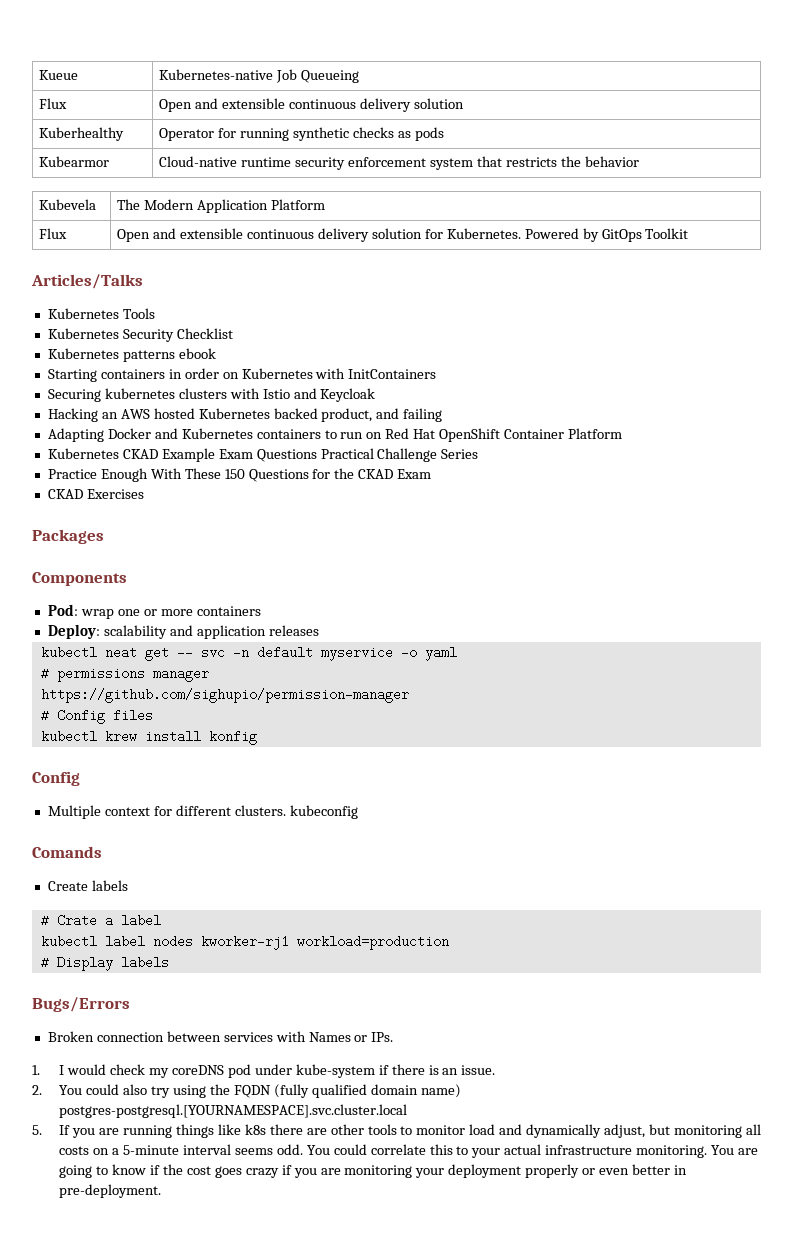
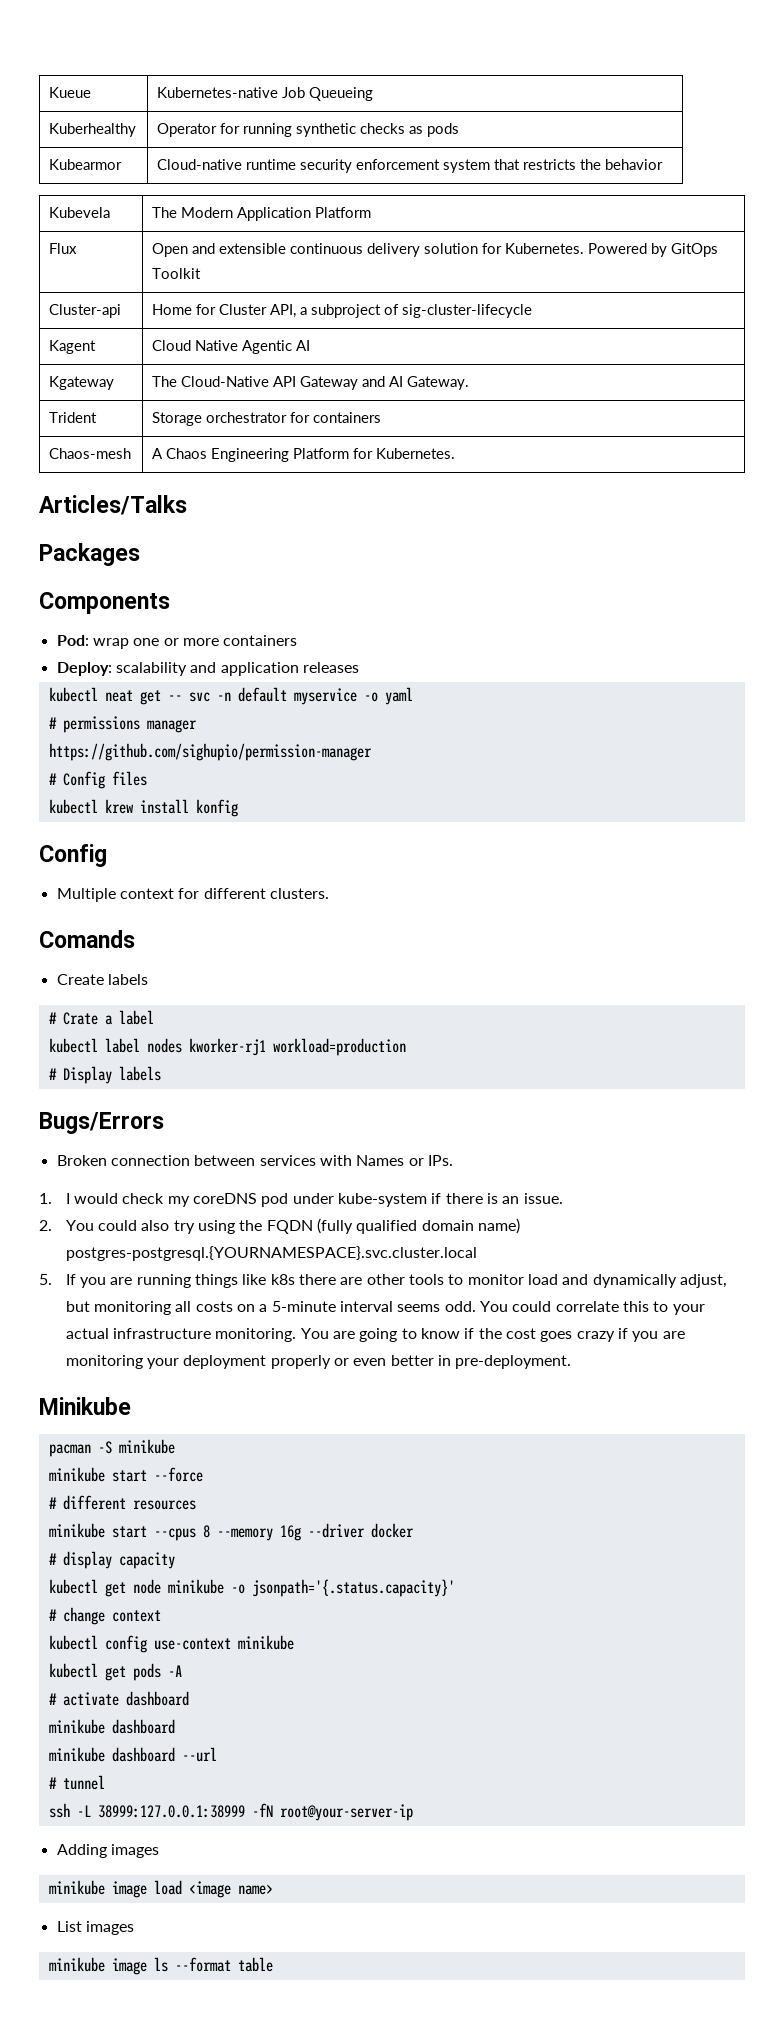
[39,98,68,109] [159,98,464,112] // Flux | Open and extensible continuous delivery solution -> (374, 94) none
[31,274,143,289] [47,308,155,319] [47,328,233,342] [47,348,216,362] [47,368,437,382] [47,388,376,402] [47,408,443,422] [47,428,622,442] [47,448,479,462] [47,468,432,482] [47,489,144,499] // Articles/Talks // Kubernetes Tools // Kubernetes Security Checklist // Kubernetes patterns ebook // Starting containers in order on Kubernetes with InitContainers // Securing kubernetes clusters with Istio and Keycloak // Hacking an AWS hosted Kubernetes backed product, and failing // Adapting Docker and Kubernetes containers to run on Red Hat OpenShift Container Platform // Kubernetes CKAD Example Exam Questions Practical Challenge Series // Practice Enough With These 150 Questions for the CKAD Exam // CKAD Exercises -> [49,304,122,318] [152,304,533,318] [49,340,97,354] [152,340,311,354] [49,376,115,390] [152,376,470,390] [49,412,98,423] [152,412,382,426] [49,448,132,459] [152,448,456,462] [39,495,187,515] // Cluster-api | Home for Cluster API, a subproject of sig-cluster-lifecycle // Kagent | Cloud Native Agentic AI // Kgateway | The Cloud-Native API Gateway and AI Gateway. // Trident | Storage orchestrator for containers // Chaos-mesh | A Chaos Engineering Platform for Kubernetes. // Articles/Talks
[289,805,358,819] kubeconfig -> (329, 893) none
[59,1104,408,1118] postgres-postgresql.[YOURNAMESPACE].svc.cluster.local -> [65,1246,477,1261] postgres-postgresql.{YOURNAMESPACE}.svc.cluster.local
(162, 1191) none -> [39,1397,131,1415] [48,1439,175,1457] [48,1467,203,1482] [48,1495,196,1510] [48,1523,414,1541] [48,1551,175,1569] [48,1579,455,1597] [48,1607,161,1625] [48,1635,294,1653] [48,1663,182,1681] [48,1691,189,1706] [48,1719,175,1734] [48,1747,217,1762] [48,1775,105,1790] [48,1803,413,1821] [56,1844,159,1858] [48,1880,273,1898] [56,1921,134,1935] [48,1957,273,1975] // Minikube // pacman -S minikube // minikube start --force // # different resources // minikube start --cpus 8 --memory 16g --driver docker // # display capacity // kubectl get node minikube -o jsonpath='{.status.capacity}' // # change context // kubectl config use-context minikube // kubectl get pods -A // # activate dashboard // minikube dashboard // minikube dashboard --url // # tunnel // ssh -L 38999:127.0.0.1:38999 -fN root@your-server-ip // Adding images // minikube image load <image name> // List images // minikube image ls --format table

